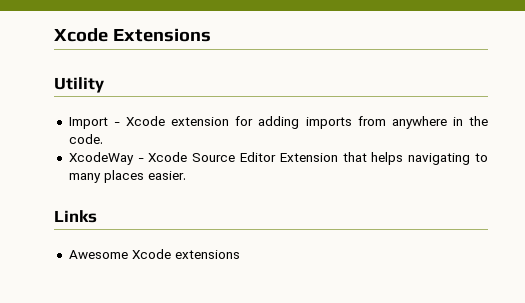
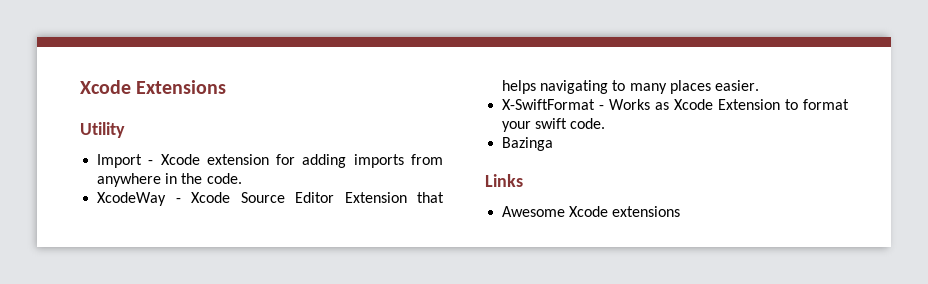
(186, 175) none -> [502,99,849,110] [502,118,606,132] [502,137,554,151] // X-SwiftFormat - Works as Xcode Extension to format your swift code. // Bazinga

